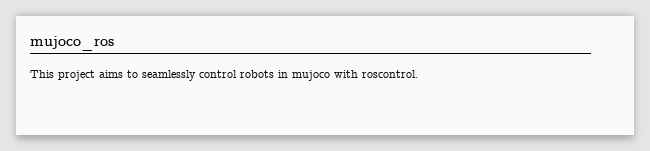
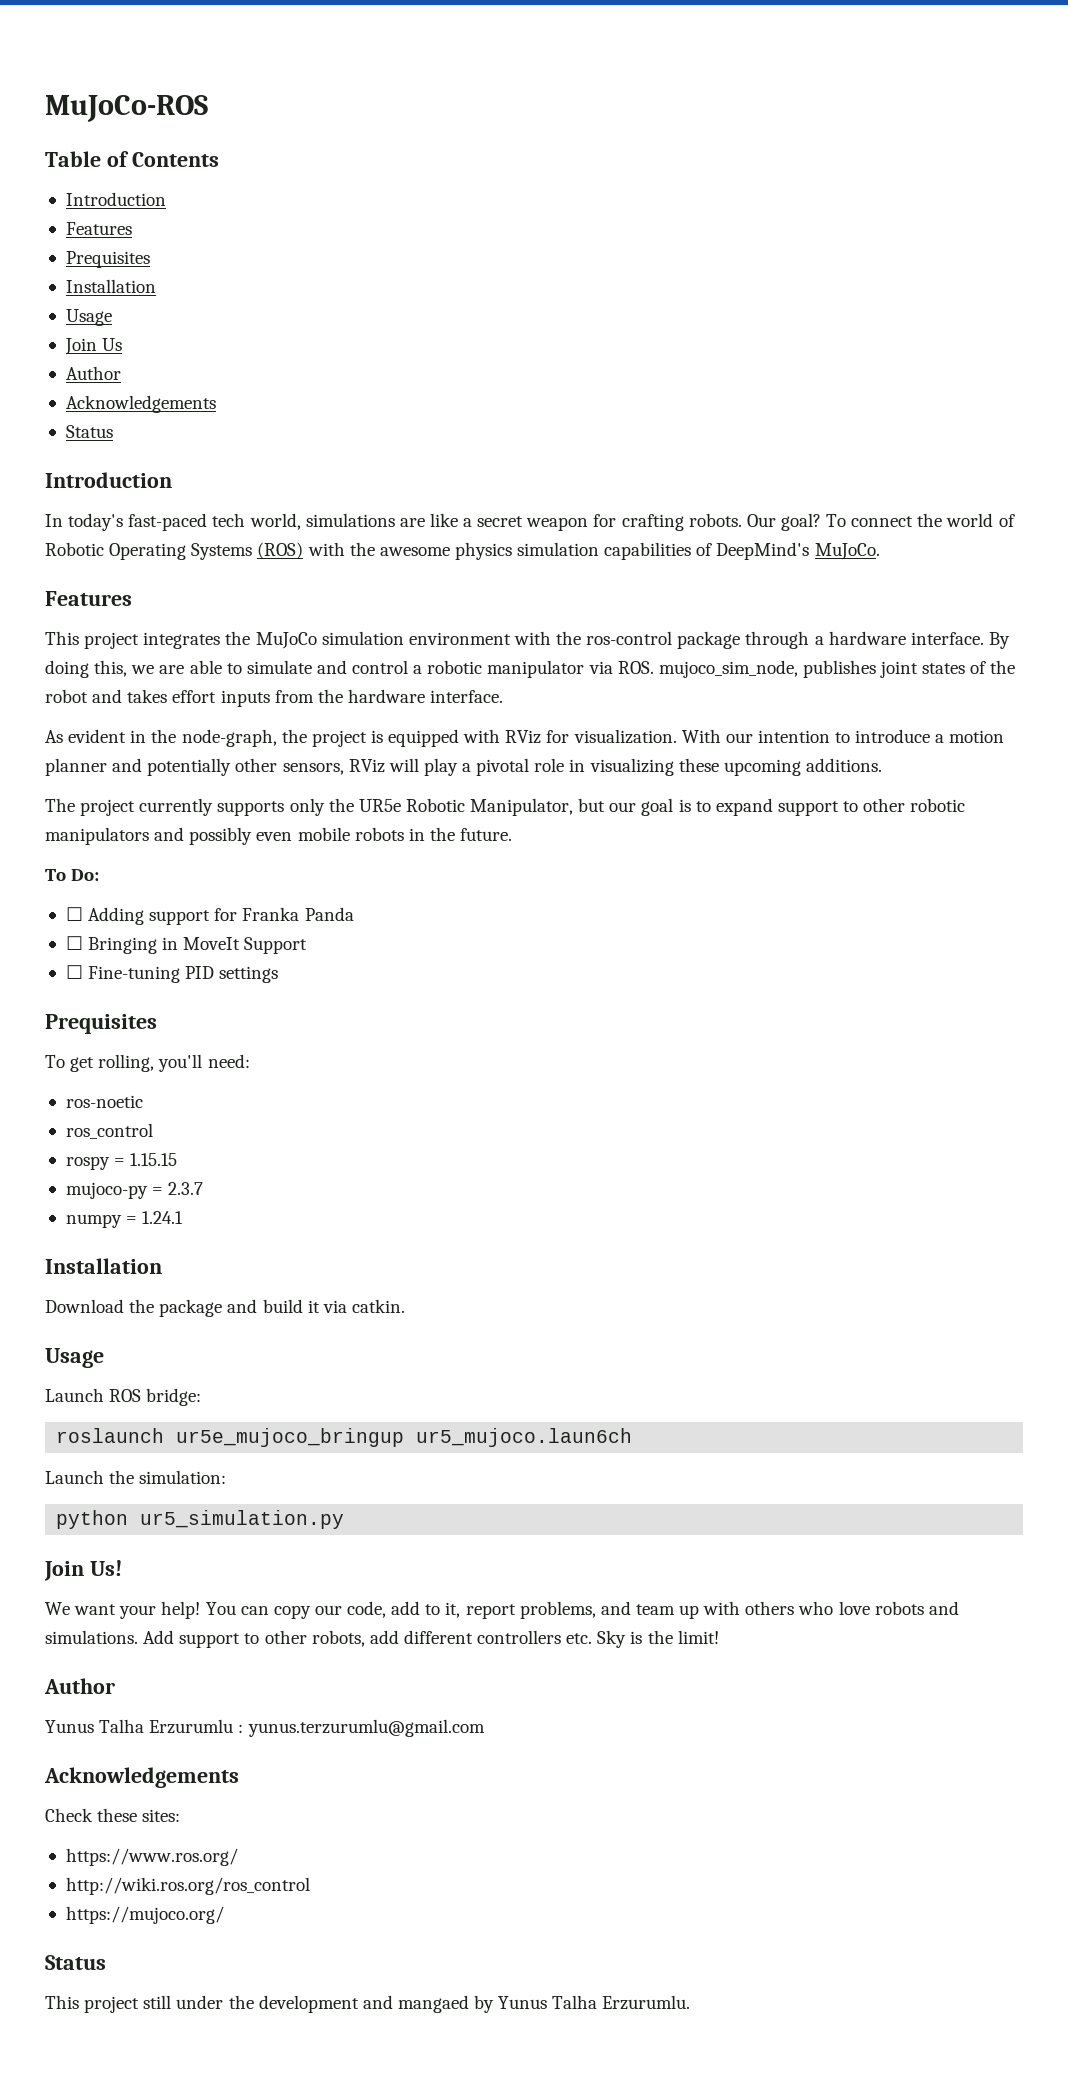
[30,36,114,51] [30,70,418,81] mujoco_ros // This project aims to seamlessly control robots in mujoco with roscontrol. -> [45,95,208,122] [45,151,219,167] [65,192,166,206] [65,222,132,235] [65,251,150,268] [65,279,156,293] [65,309,112,326] [64,338,123,355] [65,366,121,380] [65,395,216,413] [65,425,113,438] [45,472,172,488] [45,513,1015,531] [45,542,880,560] [45,591,132,606] [45,631,1010,649] [45,660,1016,678] [45,689,504,707] [45,729,1005,747] [45,758,882,776] [45,798,966,816] [45,827,513,845] [45,869,100,881] [65,907,354,925] [65,936,308,954] [65,965,279,983] [45,1014,157,1034] [45,1054,250,1072] [65,1095,143,1108] [65,1123,153,1139] [65,1153,178,1170] [65,1182,204,1199] [65,1211,184,1228] [45,1258,162,1274] [45,1299,405,1317] [45,1348,104,1368] [45,1388,202,1406] [56,1428,633,1447] [45,1470,227,1484] [56,1510,345,1529] [44,1560,122,1581] [45,1601,959,1619] [45,1630,719,1648] [44,1678,115,1694] [45,1719,485,1737] [44,1767,239,1788] [45,1808,181,1822] [65,1848,238,1866] [65,1877,310,1895] [65,1906,224,1924] [45,1955,106,1970] [45,1995,691,2013] MuJoCo-ROS // Table of Contents // Introduction // Features // Prequisites // Installation // Usage // Join Us // Author // Acknowledgements // Status // Introduction // In today's fast-paced tech world, simulations are like a secret weapon for crafting robots. Our goal? To connect the world of Robotic Operating Systems (ROS) with the awesome physics simulation capabilities of DeepMind's MuJoCo. // Features // This project integrates the MuJoCo simulation environment with the ros-control package through a hardware interface. By doing this, we are able to simulate and control a robotic manipulator via ROS. mujoco_sim_node, publishes joint states of the robot and takes effort inputs from the hardware interface. // As evident in the node-graph, the project is equipped with RViz for visualization. With our intention to introduce a motion planner and potentially other sensors, RViz will play a pivotal role in visualizing these upcoming additions. // The project currently supports only the UR5e Robotic Manipulator, but our goal is to expand support to other robotic manipulators and possibly even mobile robots in the future. // To Do: // ☐ Adding support for Franka Panda // ☐ Bringing in MoveIt Support // ☐ Fine-tuning PID settings // Prequisites // To get rolling, you'll need: // ros-noetic // ros_control // rospy = 1.15.15 // mujoco-py = 2.3.7 // numpy = 1.24.1 // Installation // Download the package and build it via catkin. // Usage // Launch ROS bridge: // roslaunch ur5e_mujoco_bringup ur5_mujoco.laun6ch // Launch the simulation: // python ur5_simulation.py // Join Us! // We want your help! You can copy our code, add to it, report problems, and team up with others who love robots and simulations. Add support to other robots, add different controllers etc. Sky is the limit! // Author // Yunus Talha Erzurumlu : yunus.terzurumlu@gmail.com // Acknowledgements // Check these sites: // https://www.ros.org/ // http://wiki.ros.org/ros_control // https://mujoco.org/ // Status // This project still under the development and mangaed by Yunus Talha Erzurumlu.

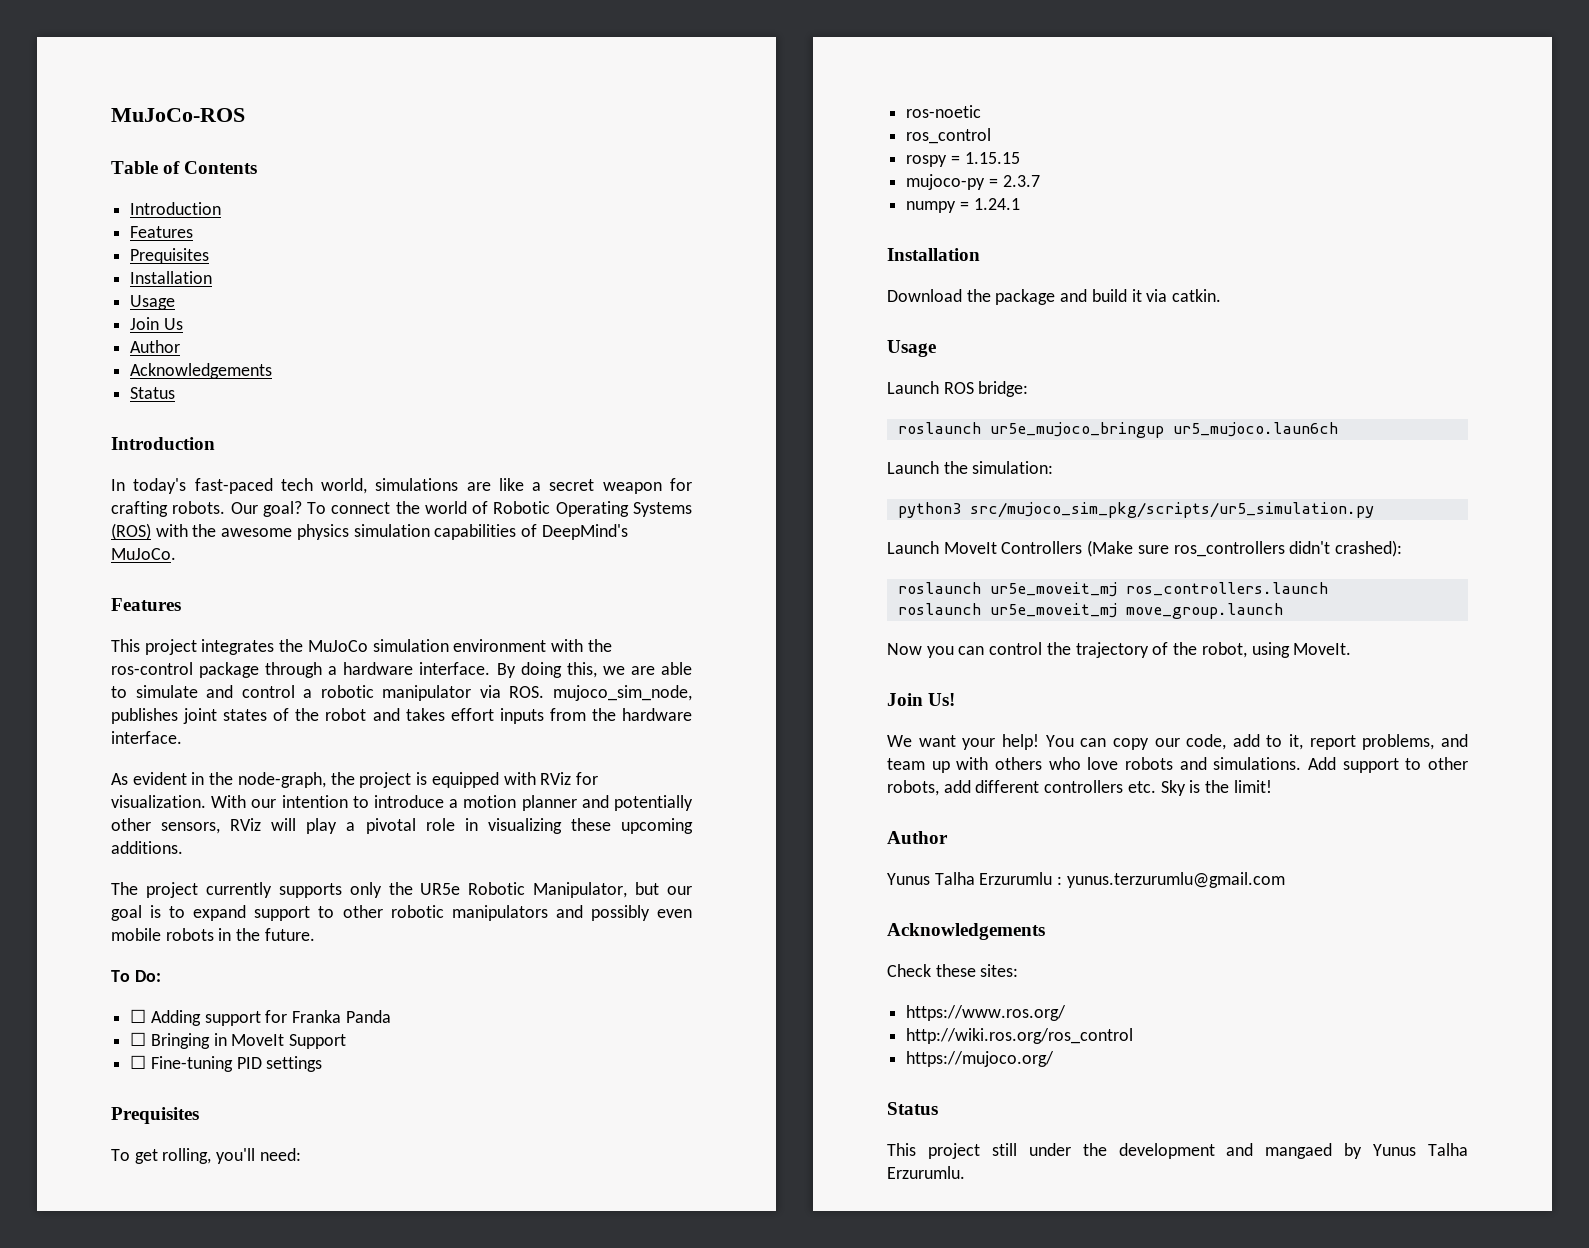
[56,1510,345,1529] python ur5_simulation.py -> [897,502,1374,518] [887,540,1403,557] [897,582,1328,597] [897,603,1283,619] [887,642,1352,658] python3 src/mujoco_sim_pkg/scripts/ur5_simulation.py // Launch MoveIt Controllers (Make sure ros_controllers didn't crashed): // roslaunch ur5e_moveit_mj ros_controllers.launch // roslaunch ur5e_moveit_mj move_group.launch // Now you can control the trajectory of the robot, using MoveIt.

